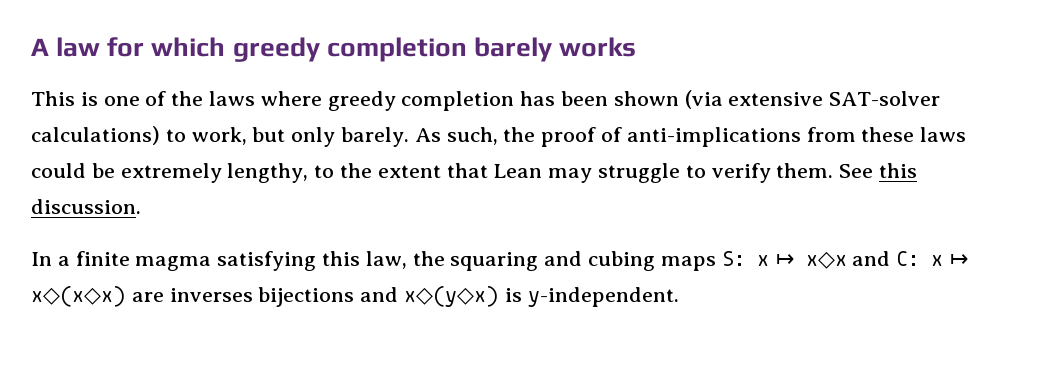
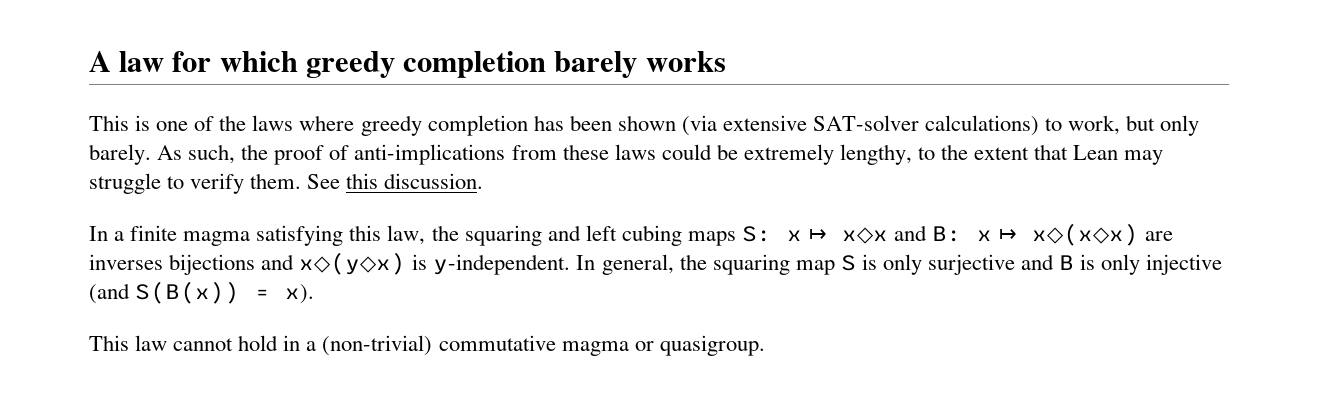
(583, 258) none -> [585,225,617,241] left
[896,251,920,266] C: -> [932,226,963,242] B:
(679, 297) none -> [576,254,1223,275] [89,281,315,304] [89,335,765,356] In general, the squaring map S is only surjective and B is only injective (and S(B(x)) = x). // This law cannot hold in a (non-trivial) commutative magma or quasigroup.

